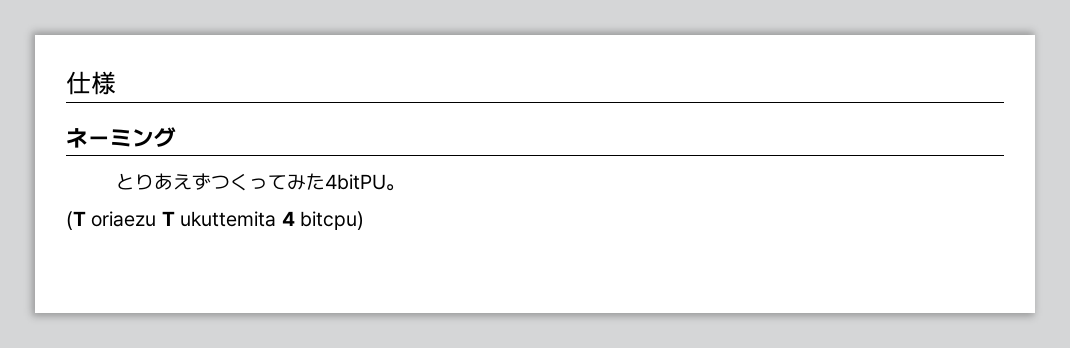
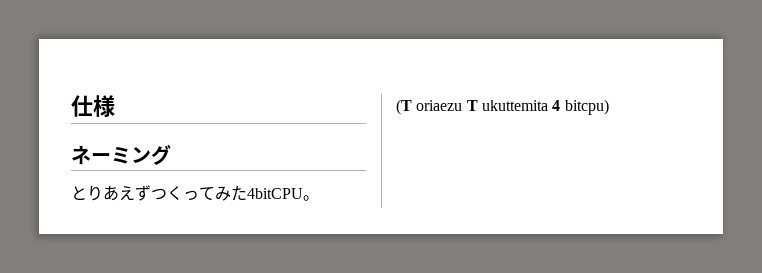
[324,174,386,190] 4bitPU -> [247,188,303,199] 4bitCPU

